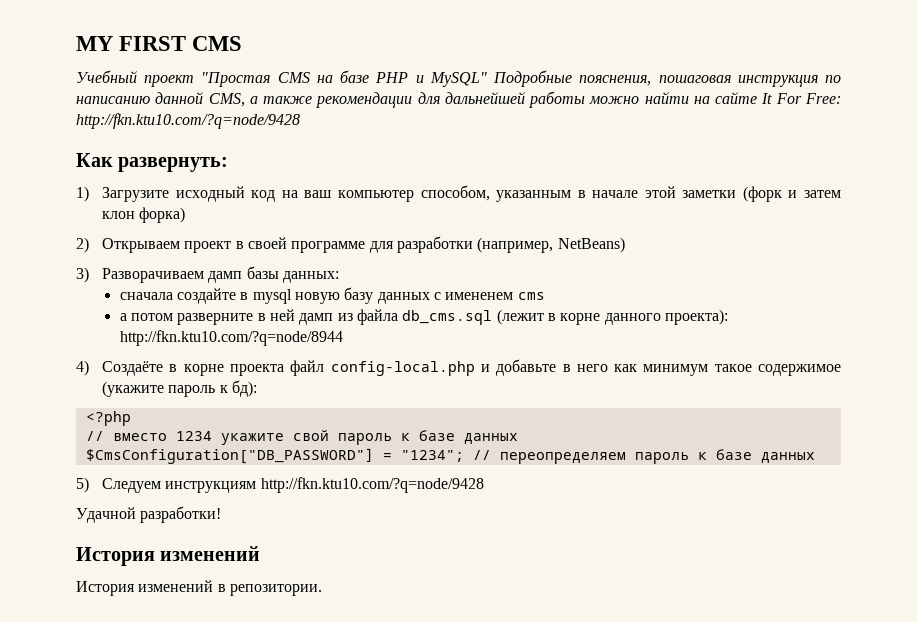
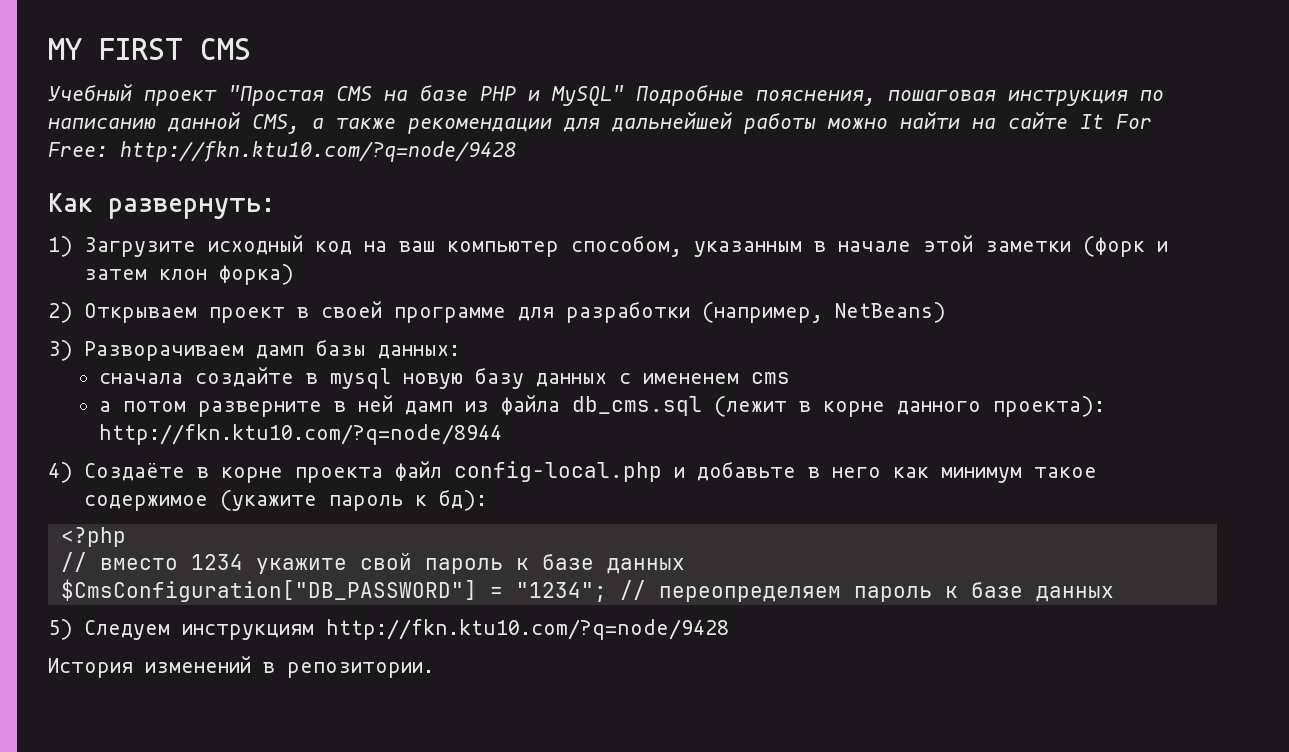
[76,506,222,523] [76,546,261,566] // Удачной разработки! // История изменений -> (729, 629) none

